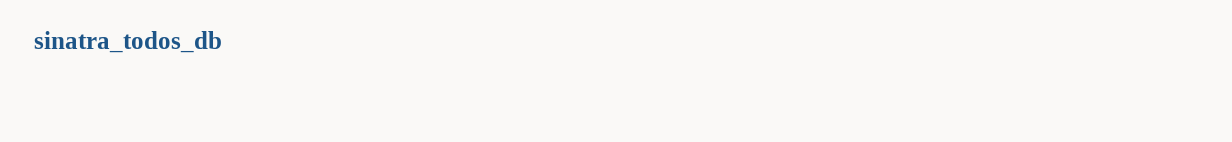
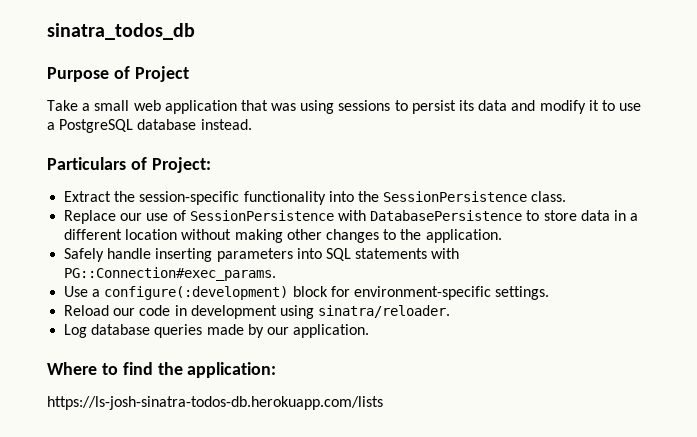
(222, 42) none -> [47,66,189,82] [47,100,642,114] [47,119,252,133] [47,157,211,173] [64,191,567,205] [64,210,639,224] [64,229,502,243] [64,248,460,262] [64,267,277,281] [64,286,550,300] [64,305,451,319] [64,324,370,338] [47,362,277,378] [47,396,383,410] // Purpose of Project // Take a small web application that was using sessions to persist its data and modify it to use a PostgreSQL database instead. // Particulars of Project: // Extract the session-specific functionality into the SessionPersistence class. // Replace our use of SessionPersistence with DatabasePersistence to store data in a different location without making other changes to the application. // Safely handle inserting parameters into SQL statements with PG::Connection#exec_params. // Use a configure(:development) block for environment-specific settings. // Reload our code in development using sinatra/reloader. // Log database queries made by our application. // Where to find the application: // https://ls-josh-sinatra-todos-db.herokuapp.com/lists

